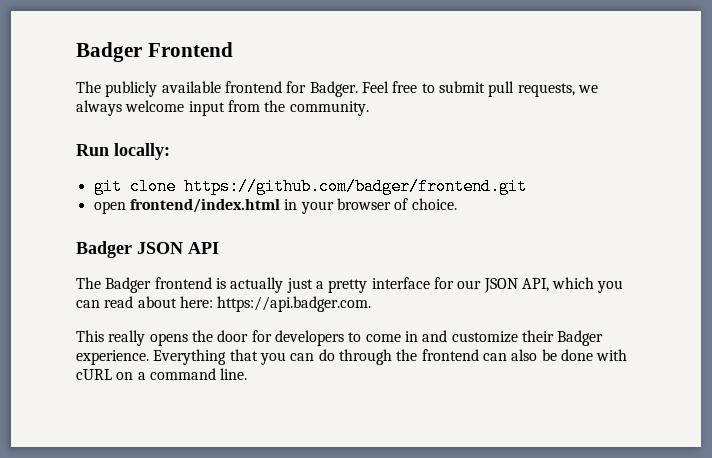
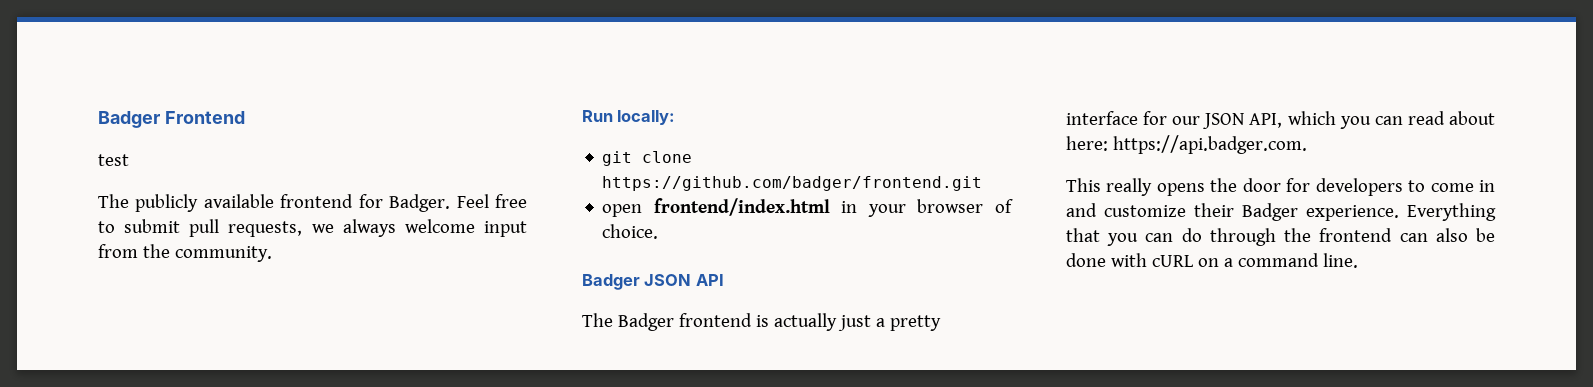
(233, 49) none -> [98,154,129,166] // test

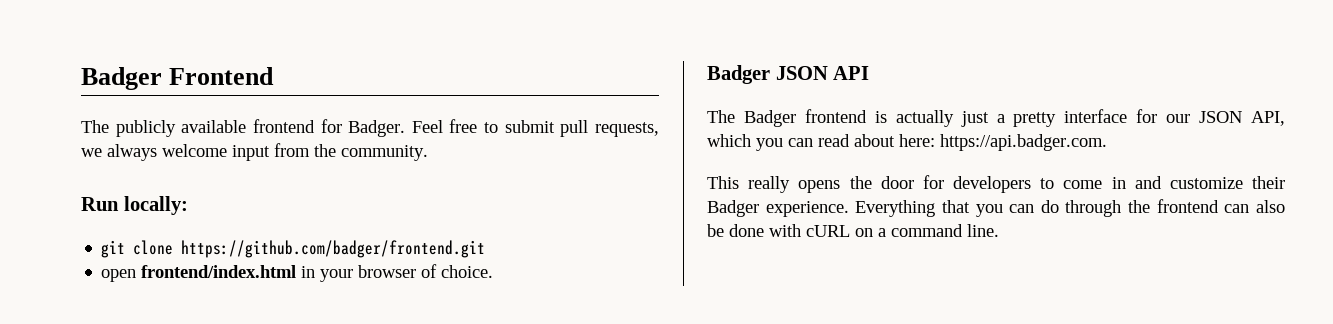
[98,154,129,166] // test -> (275, 76) none

